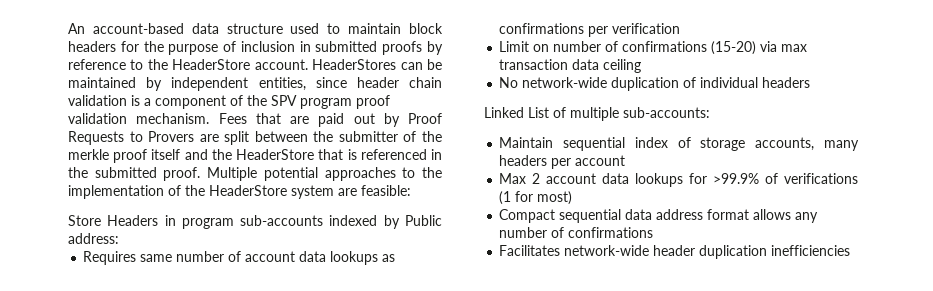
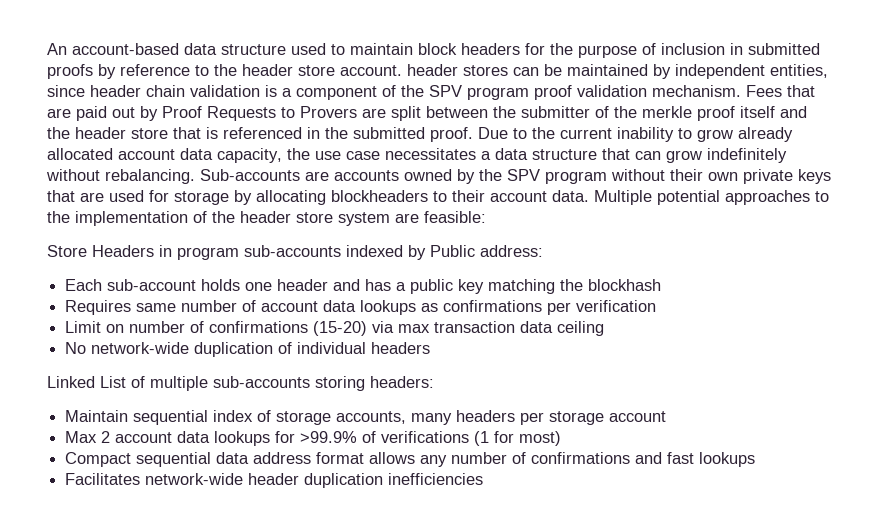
[172,59,397,70] HeaderStore account. HeaderStores -> [242,64,508,76] header store account. header stores
[236,149,315,160] HeaderStore -> [75,127,168,139] header store
(201, 174) none -> [478,127,793,142] [47,148,787,163] [46,169,831,184] [47,190,589,205] Due to the current inability to grow already allocated account data capacity, the use case necessitates a data structure that can grow indefinitely without rebalancing. Sub-accounts are accounts owned by the SPV program without their own private keys that are used for storage by allocating blockheaders to their account data.
[209,185,287,196] HeaderStore -> [240,211,333,223] header store
(119, 238) none -> [65,279,662,294] // Each sub-account holds one header and has a public key matching the blockhash
[623,107,710,118] sub-accounts: -> [213,376,434,391] sub-accounts storing headers:
(572, 163) none -> [549,411,605,425] storage
(654, 232) none -> [635,452,756,467] and fast lookups

